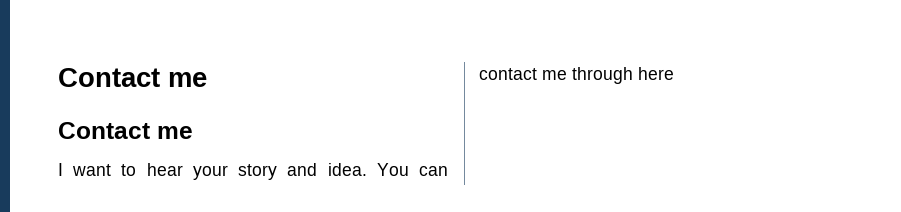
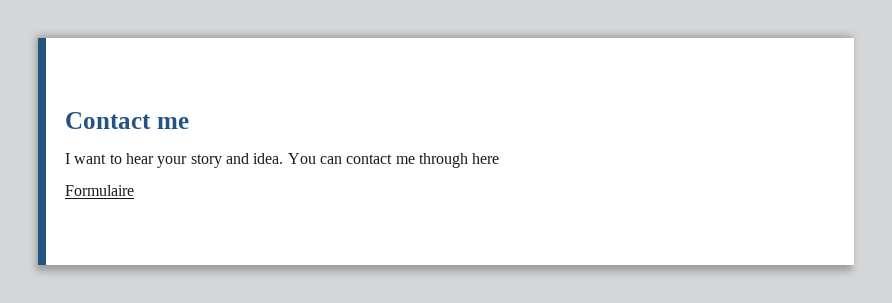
[58,68,207,87] [58,122,193,139] Contact me // Contact me -> [65,112,189,129] Contact me
(674, 73) none -> [65,185,134,196] // Formulaire

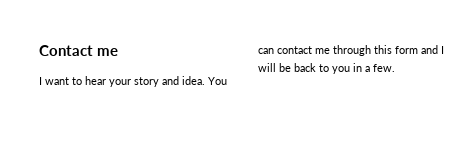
[472,153,500,164] [65,185,134,196] here // Formulaire -> [374,45,444,54] [258,63,395,74] this form and I will be back to you in a few.

